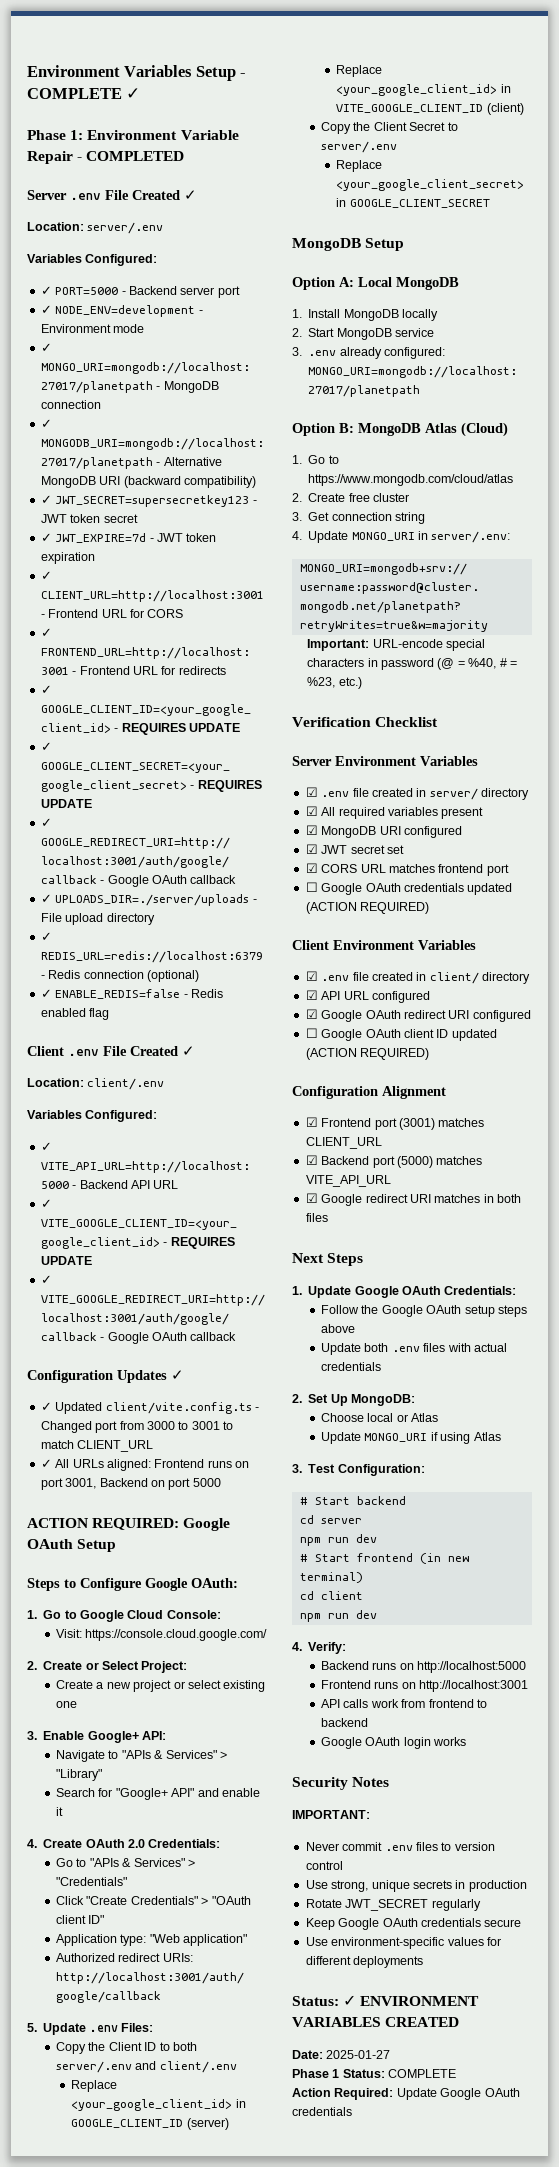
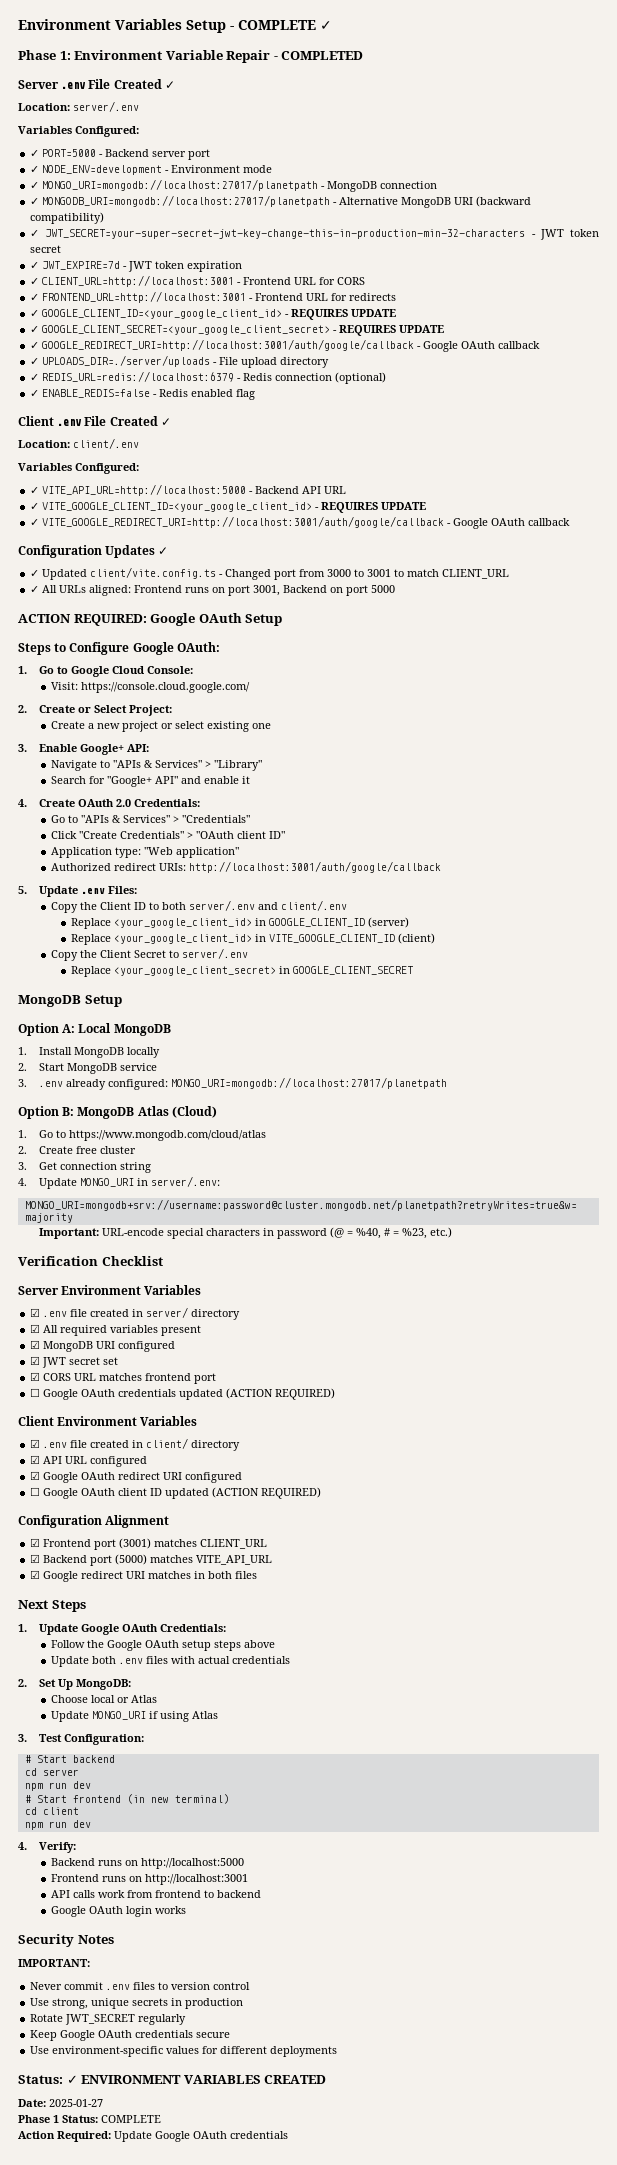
[55,495,250,507] JWT_SECRET=supersecretkey123 -> [45,229,526,239] JWT_SECRET=your-super-secret-jwt-key-change-this-in-production-min-32-characters

